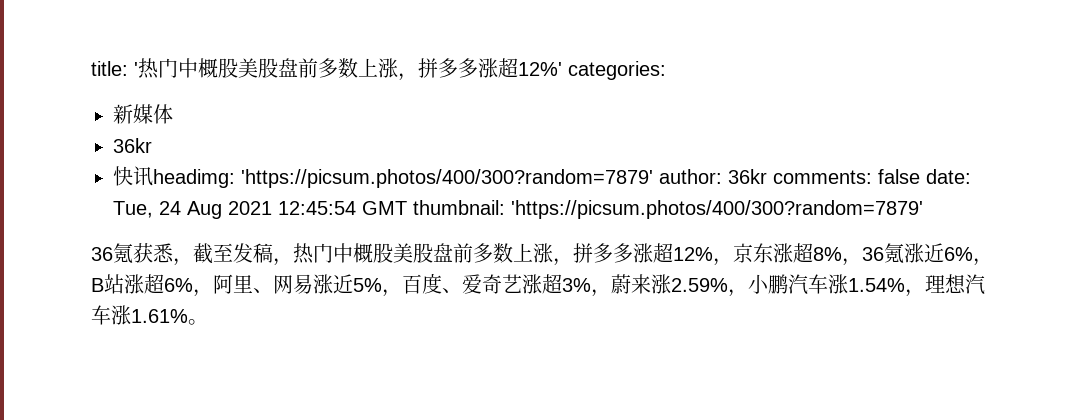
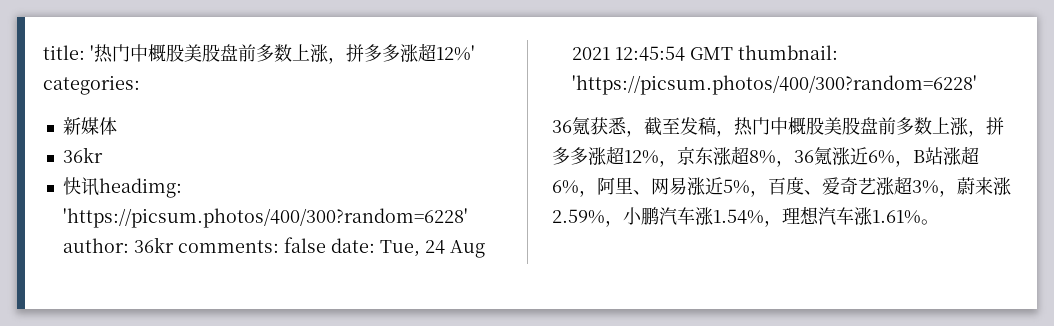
[241,169,653,188] 'https://picsum.photos/400/300?random=7879' -> [62,208,468,228] 'https://picsum.photos/400/300?random=6228'
[511,200,923,219] 'https://picsum.photos/400/300?random=7879' -> [571,75,977,95] 'https://picsum.photos/400/300?random=6228'

